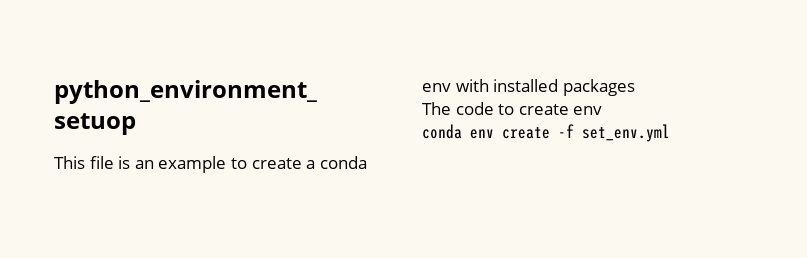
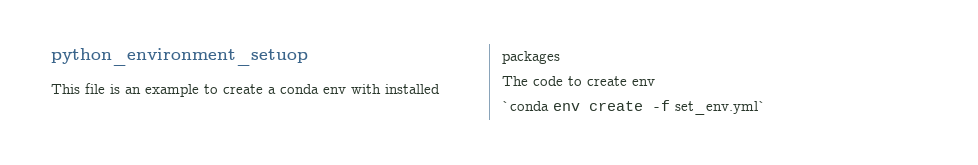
[422,124,462,139] conda -> [502,101,549,111] `conda
[582,124,670,142] set_env.yml -> [675,101,766,115] set_env.yml`

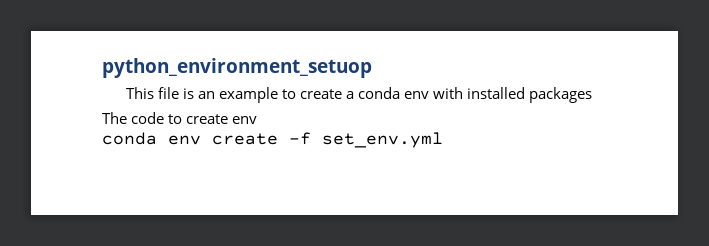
[502,101,549,111] `conda -> [102,132,157,145] conda
[675,101,766,115] set_env.yml` -> [322,132,443,148] set_env.yml

